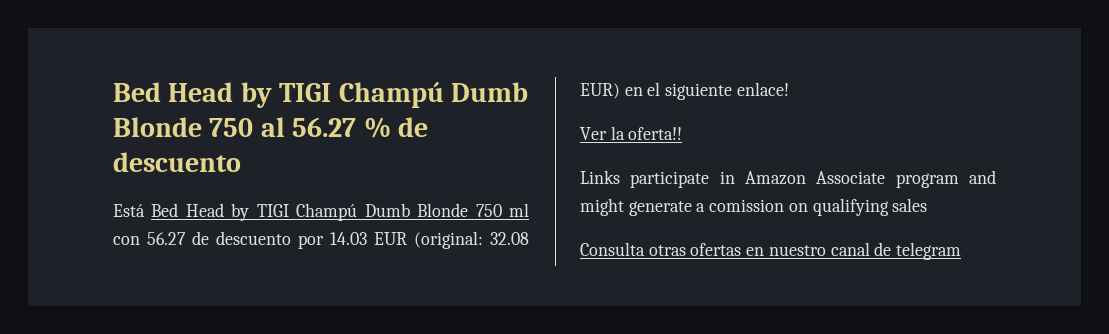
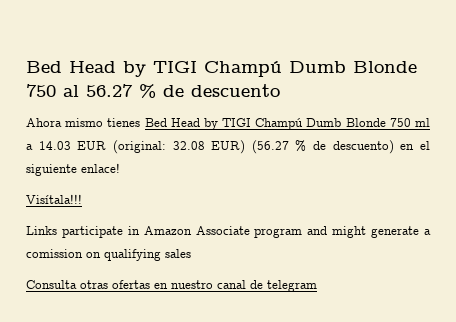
[113,204,145,217] Está -> [26,118,141,127] Ahora mismo tienes
[113,231,324,249] con 56.27 de descuento por -> [26,144,33,150] a
(620, 91) none -> [251,140,394,154] (56.27 % de descuento)
[580,126,683,140] Ver la oferta!! -> [26,194,82,204] Visítala!!!

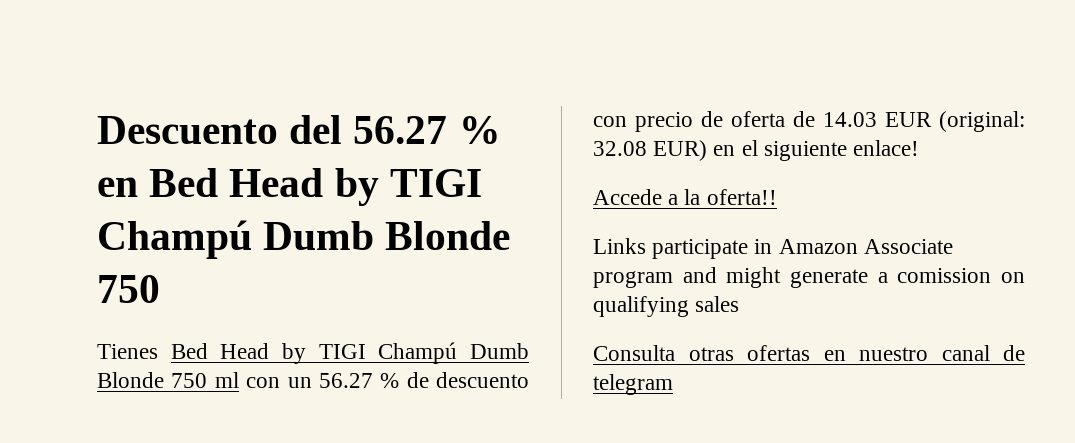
[26,61,417,77] [26,84,280,98] [26,118,141,127] Bed Head by TIGI Champú Dumb Blonde 750 al 56.27 % de descuento // Ahora mismo tienes -> [97,115,501,144] [97,168,482,206] [97,220,511,259] [97,275,160,303] [97,344,158,359] Descuento del 56.27 % en Bed Head by TIGI Champú Dumb Blonde 750 // Tienes
[26,144,33,150] a -> [246,372,529,388] [593,111,815,132] con un 56.27 % de descuento con precio de oferta de
[251,140,394,154] (56.27 % de descuento) -> (708, 150) none
[26,194,82,204] Visítala!!! -> [593,189,777,205] Accede a la oferta!!

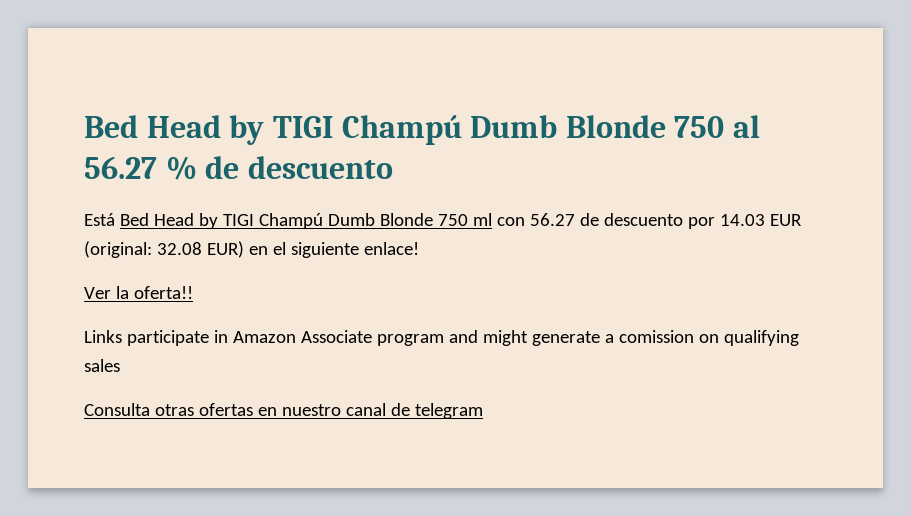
[97,115,501,144] [97,168,482,206] [97,220,511,259] [97,275,160,303] [97,344,158,359] Descuento del 56.27 % en Bed Head by TIGI Champú Dumb Blonde 750 // Tienes -> [84,115,761,145] [84,156,393,180] [84,213,115,226] Bed Head by TIGI Champú Dumb Blonde 750 al 56.27 % de descuento // Está
[287,372,529,388] [593,111,815,132] un 56.27 % de descuento con precio de oferta de -> [529,213,715,229] 56.27 de descuento por
[593,189,679,205] Accede a -> [84,287,111,299] Ver

